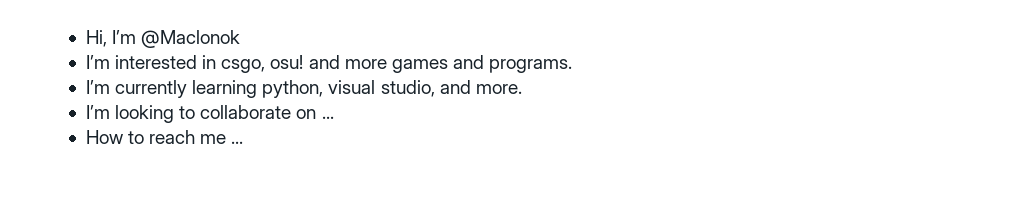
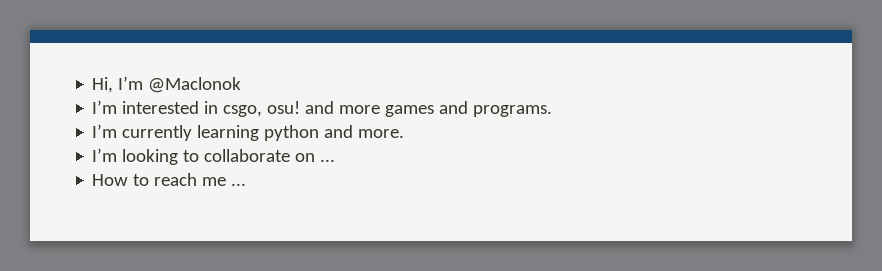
[262,80,435,98] python, visual studio, -> [264,125,320,141] python

